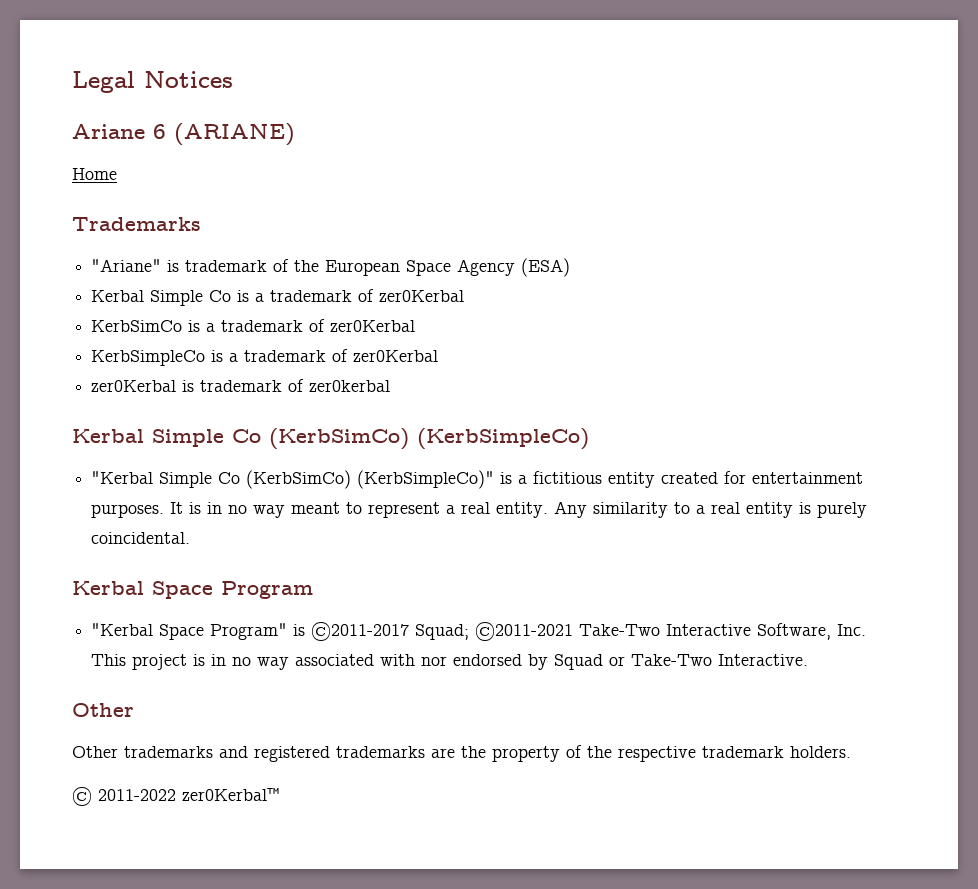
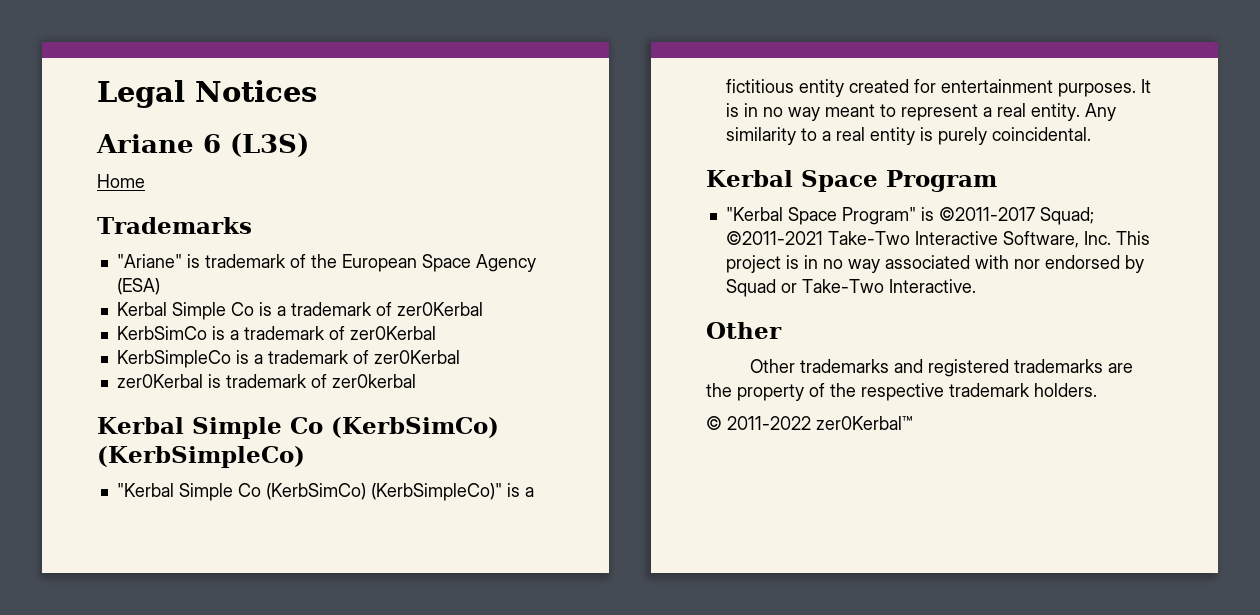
[174,123,295,146] (ARIANE) -> [230,133,309,157] (L3S)

